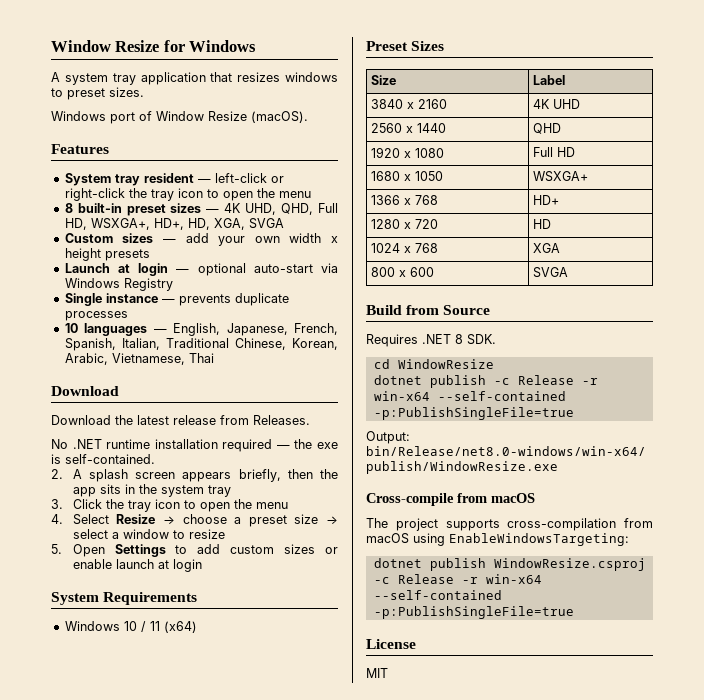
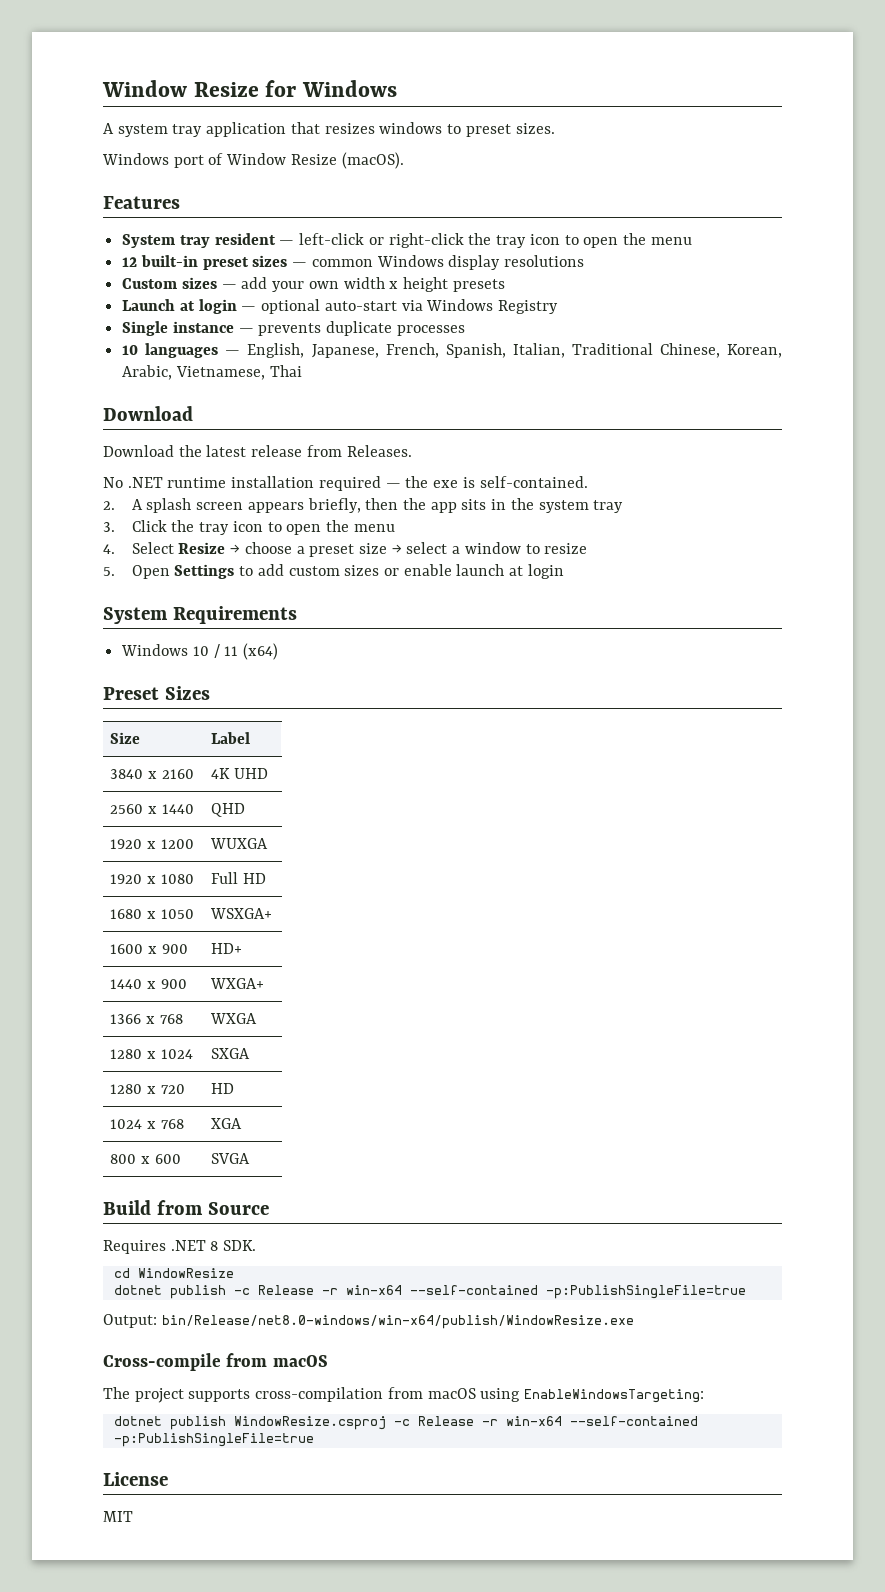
[64,203,73,213] 8 -> [122,257,138,267] 12
[224,203,338,215] [64,218,284,230] 4K UHD, QHD, Full HD, WSXGA+, HD+, HD, XGA, SVGA -> [311,255,585,270] common Windows display resolutions
(562, 128) none -> [110,839,194,849] [210,838,269,849] // 1920 x 1200 | WUXGA
[371,195,439,205] [533,195,560,205] 1366 x 768 | HD+ -> [110,944,188,954] [211,943,243,954] [110,979,187,989] [210,978,265,989] [110,1014,183,1024] [210,1013,258,1024] [110,1049,193,1059] [211,1048,251,1059] 1600 x 900 | HD+ // 1440 x 900 | WXGA+ // 1366 x 768 | WXGA // 1280 x 1024 | SXGA

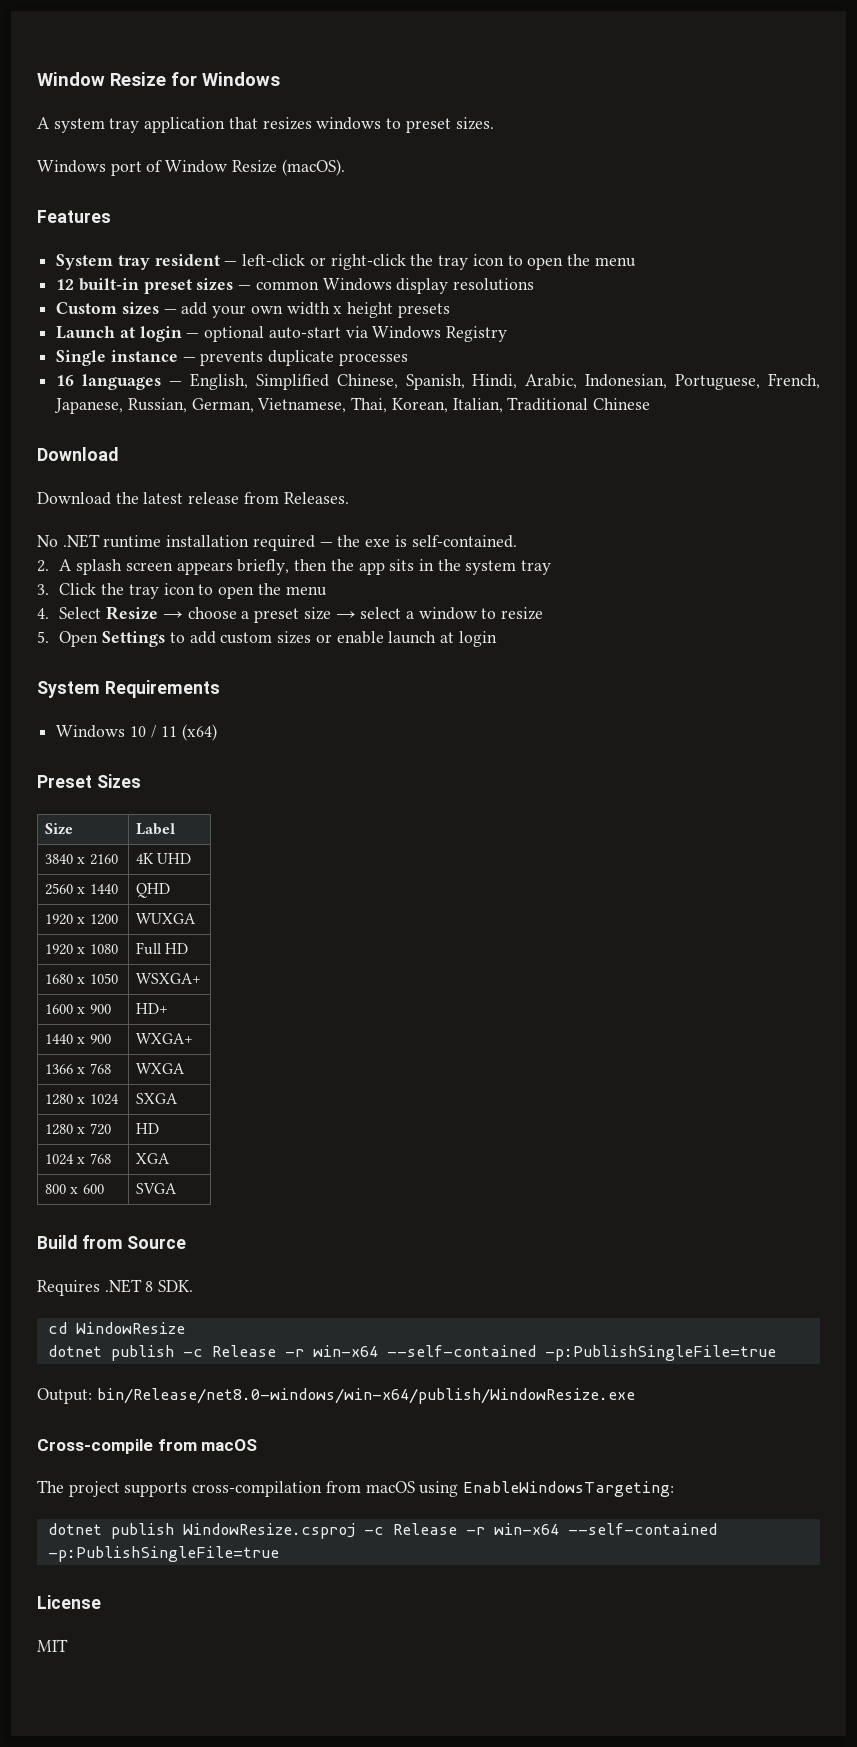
[122,345,139,355] 10 -> [56,375,75,386] 16
[311,343,782,358] [122,365,302,380] Japanese, French, Spanish, Italian, Traditional Chinese, Korean, Arabic, Vietnamese, Thai -> [255,373,820,390] [54,397,651,414] Simplified Chinese, Spanish, Hindi, Arabic, Indonesian, Portuguese, French, Japanese, Russian, German, Vietnamese, Thai, Korean, Italian, Traditional Chinese

